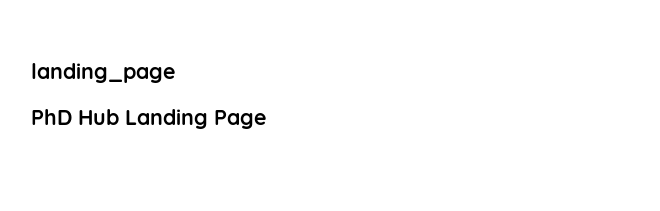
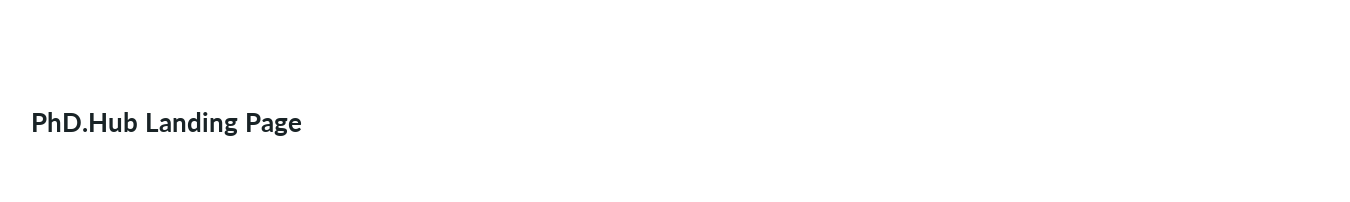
[31,63,175,83] [31,109,119,125] landing_page // PhD Hub -> [31,112,138,132] PhD.Hub

